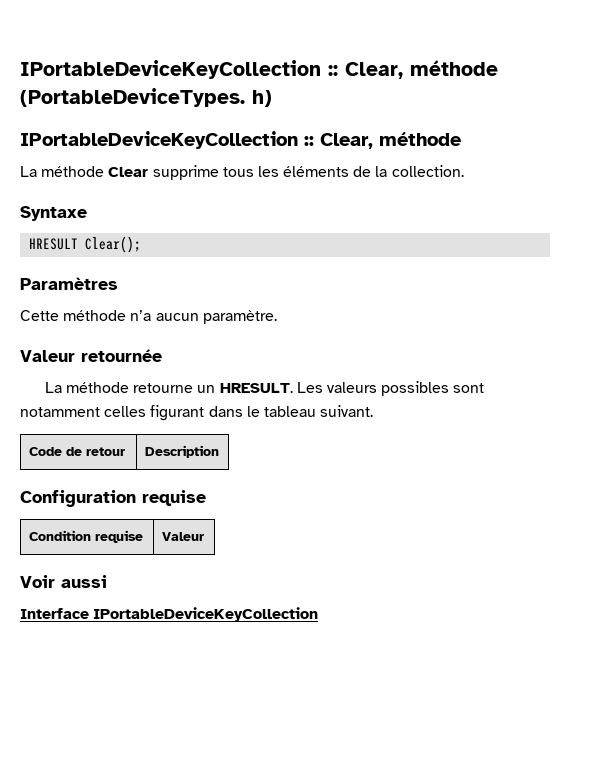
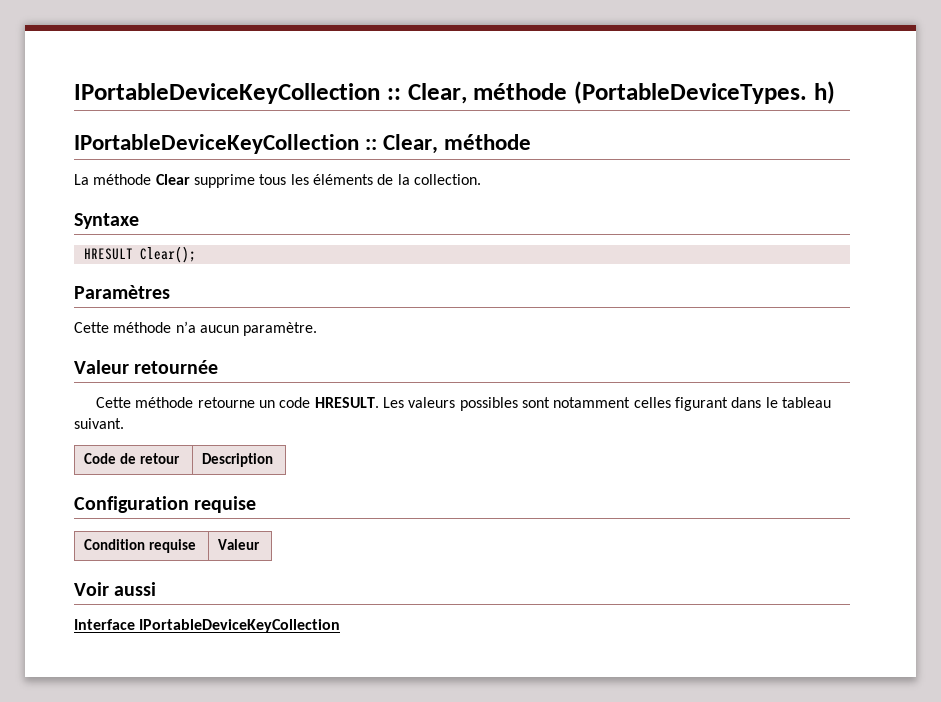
[44,382,62,393] La -> [96,397,132,408] Cette
(216, 389) none -> [279,397,311,408] code

